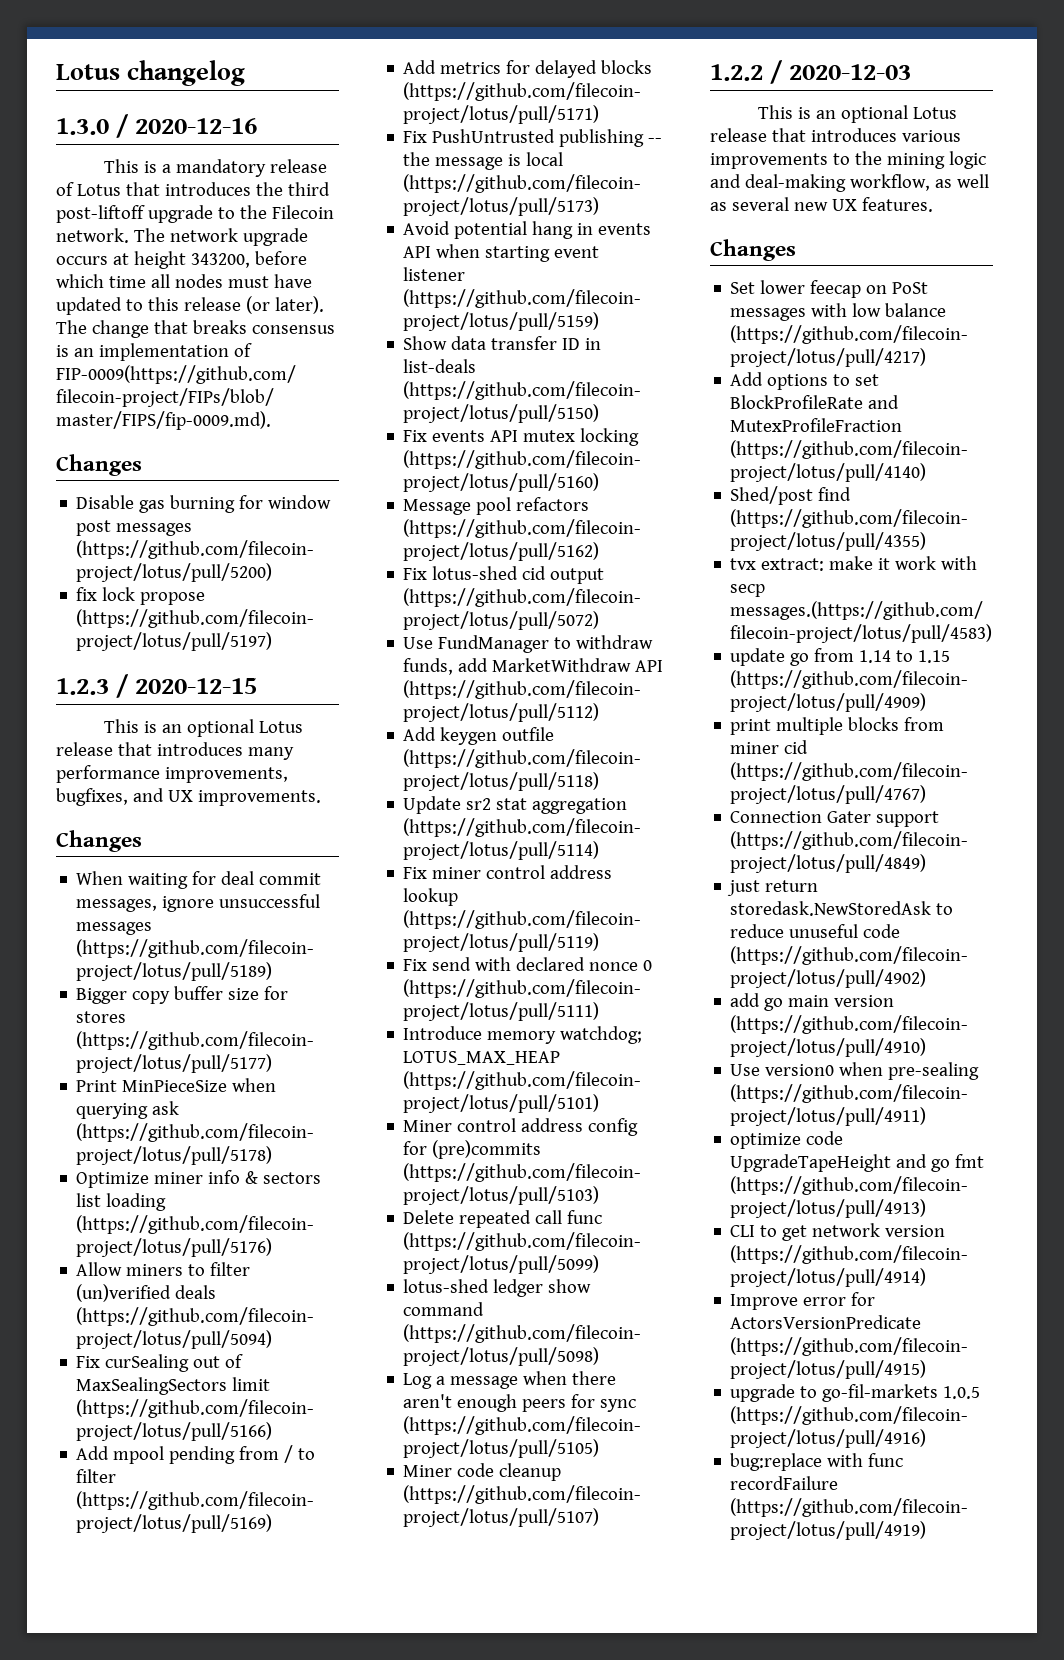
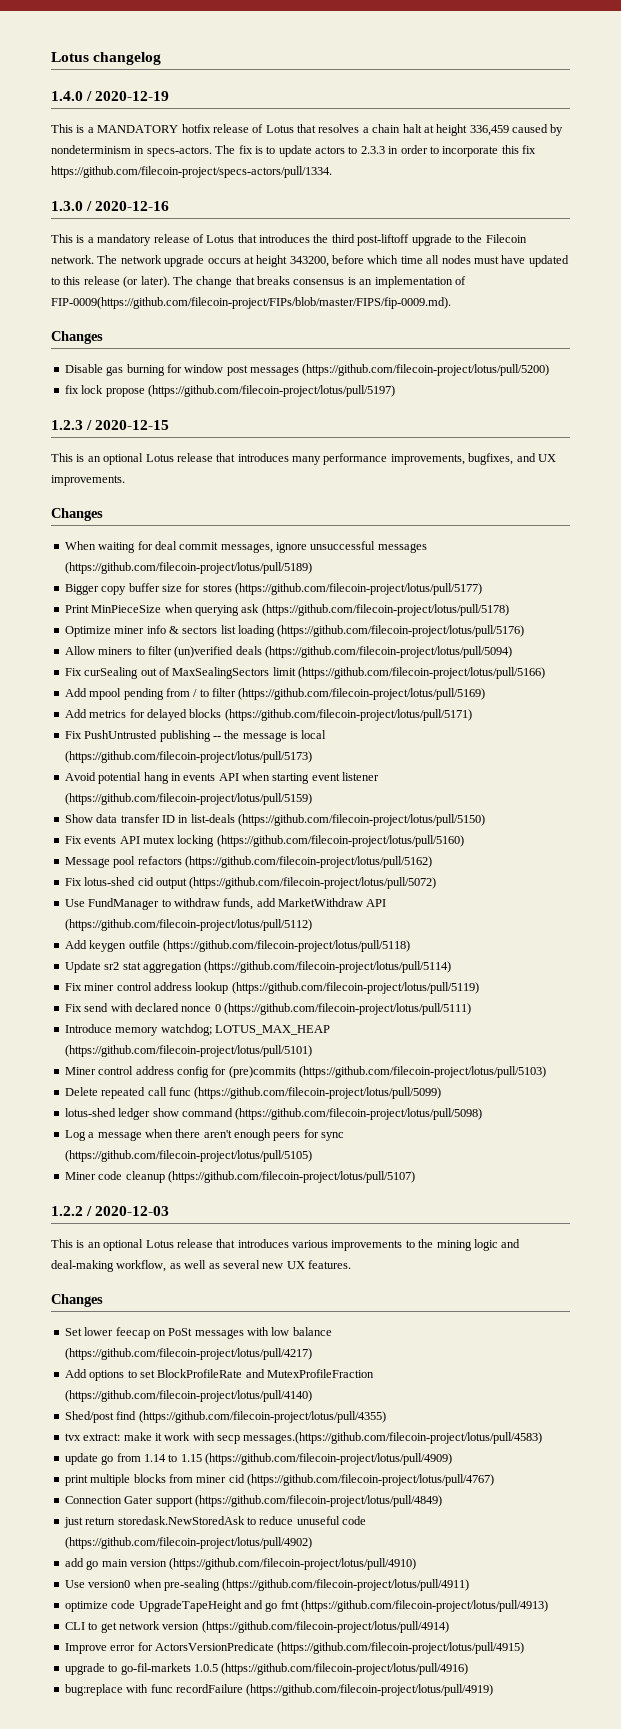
(246, 73) none -> [51,91,170,101] [51,124,564,136] [51,145,536,157] [51,166,332,178] // 1.4.0 / 2020-12-19 // This is a MANDATORY hotfix release of Lotus that resolves a chain halt at height 336,459 caused by nondeterminism in specs-actors. The fix is to update actors to 2.3.3 in order to incorporate this fix https://github.com/filecoin-project/specs-actors/pull/1334.

